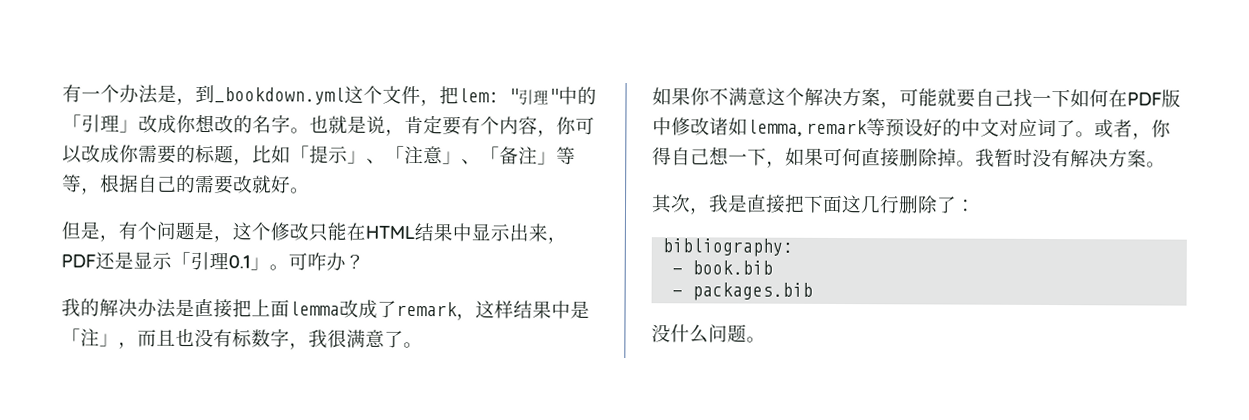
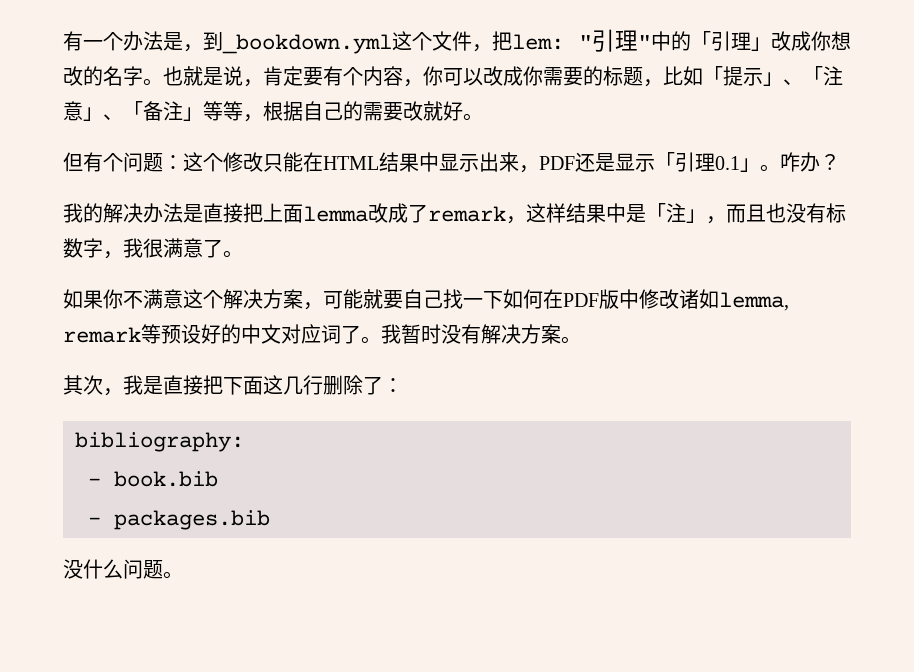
[80,221,119,242] 是， -> (83, 162) none
[194,221,233,243] 是， -> [163,155,183,170] ：
[288,252,308,271] 可 -> (780, 168) none
[1094,119,1171,140] [652,146,976,168] 或者，你得自己想一下，如果可何直接删除掉。 -> (381, 340) none

